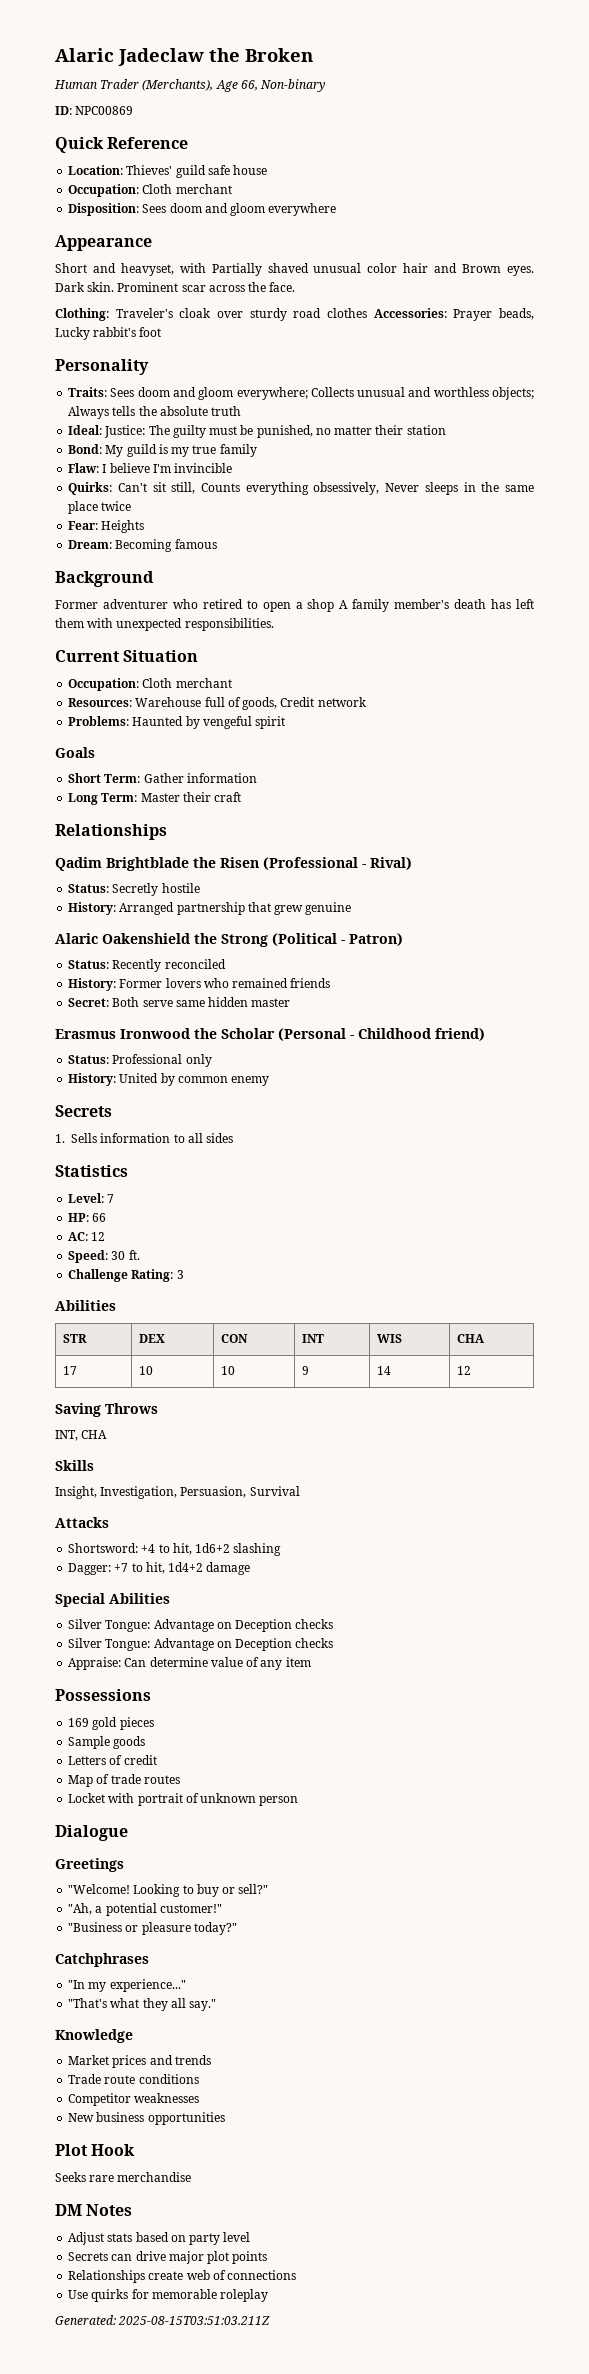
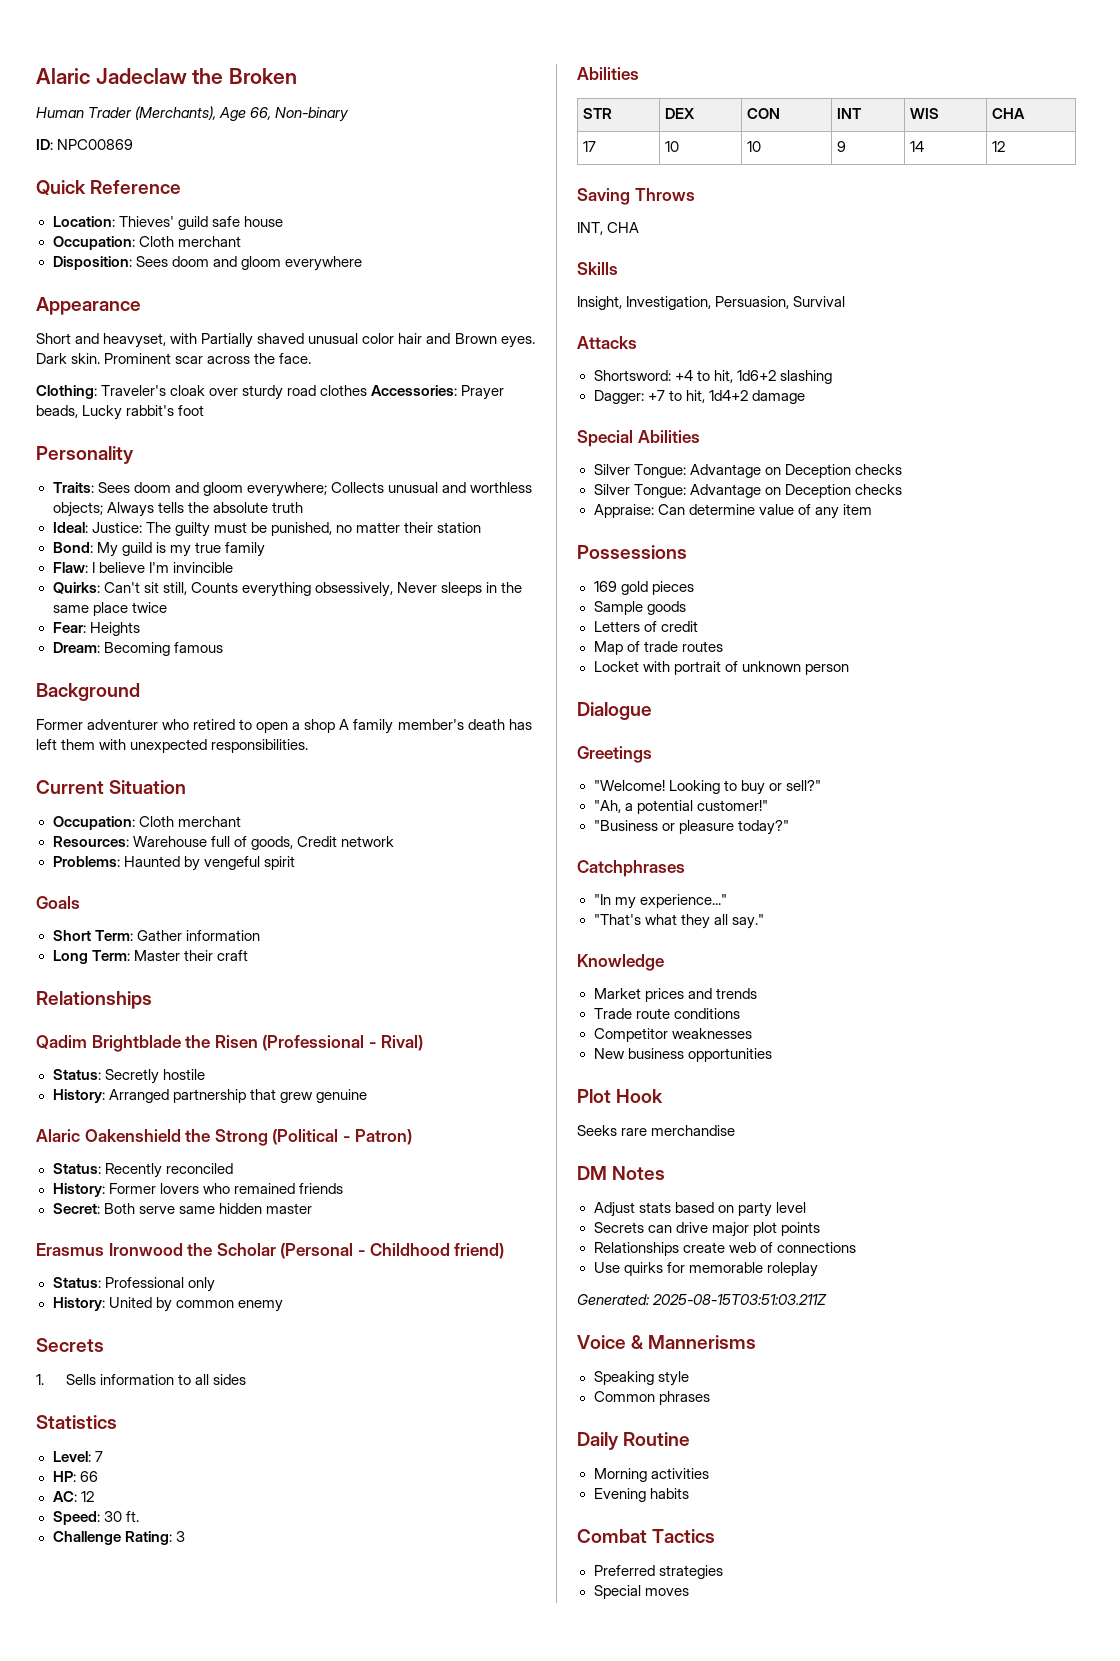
(271, 2320) none -> [577,1335,757,1349] [593,1371,689,1386] [593,1391,710,1405] [577,1432,691,1450] [593,1468,709,1482] [593,1488,689,1502] [577,1529,716,1543] [593,1565,723,1579] [593,1585,689,1599] // Voice & Mannerisms // Speaking style // Common phrases // Daily Routine // Morning activities // Evening habits // Combat Tactics // Preferred strategies // Special moves

